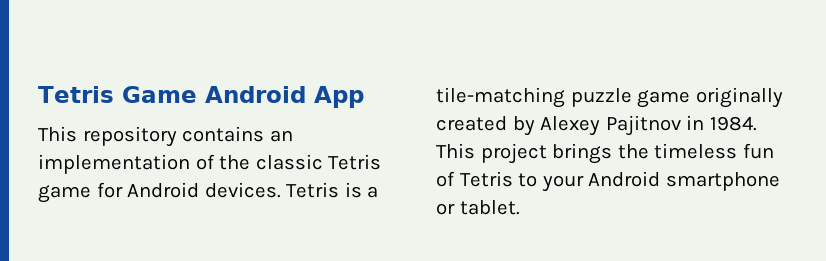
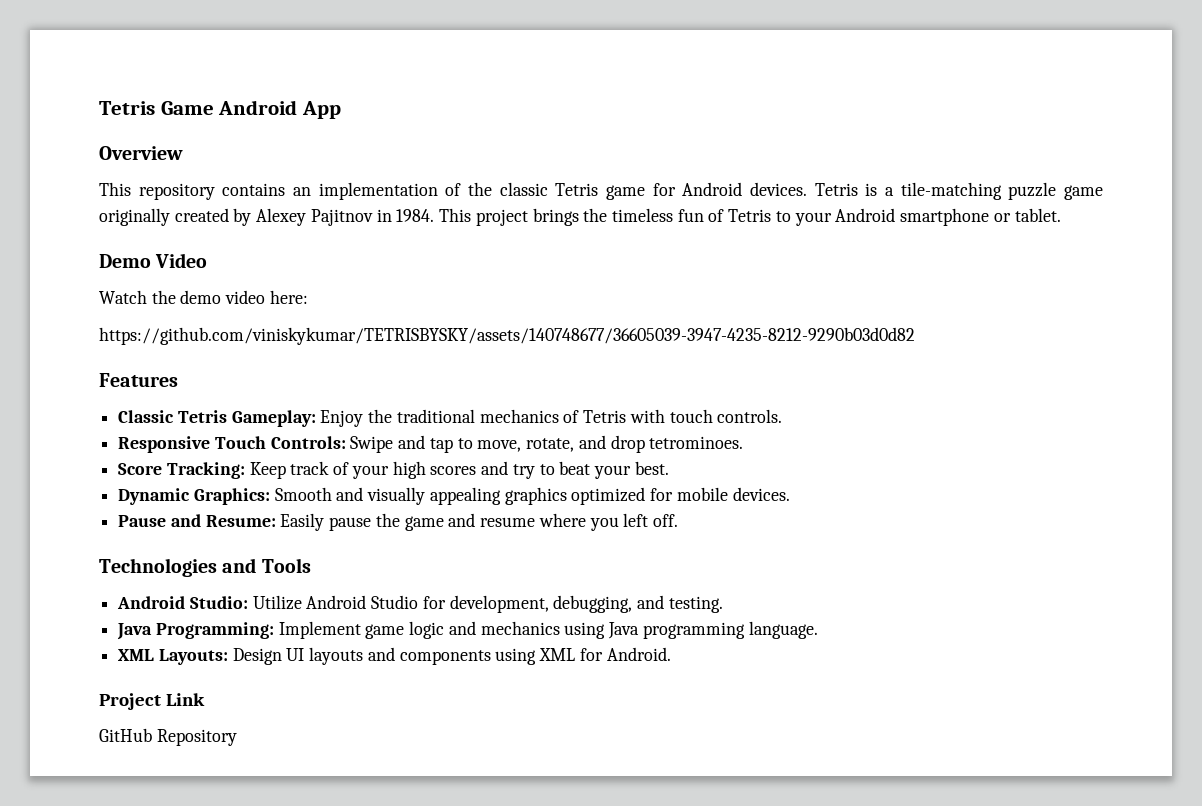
(364, 97) none -> [99,146,183,160] // Overview
(520, 207) none -> [99,253,208,268] [99,290,308,304] [99,327,915,345] [99,373,178,387] [118,409,783,427] [118,435,744,453] [118,461,669,479] [118,487,790,505] [118,513,678,531] [99,558,311,577] [117,595,723,613] [117,621,818,640] [118,647,671,665] [99,693,205,710] [99,728,237,746] // Demo Video // Watch the demo video here: // https://github.com/viniskykumar/TETRISBYSKY/assets/140748677/36605039-3947-4235-8212-9290b03d0d82 // Features // Classic Tetris Gameplay: Enjoy the traditional mechanics of Tetris with touch controls. // Responsive Touch Controls: Swipe and tap to move, rotate, and drop tetrominoes. // Score Tracking: Keep track of your high scores and try to beat your best. // Dynamic Graphics: Smooth and visually appealing graphics optimized for mobile devices. // Pause and Resume: Easily pause the game and resume where you left off. // Technologies and Tools // Android Studio: Utilize Android Studio for development, debugging, and testing. // Java Programming: Implement game logic and mechanics using Java programming language. // XML Layouts: Design UI layouts and components using XML for Android. // Project Link // GitHub Repository

